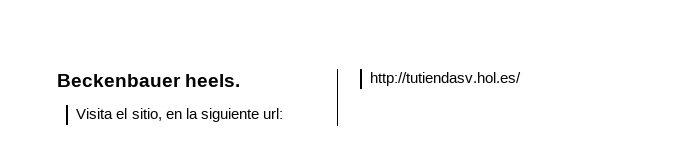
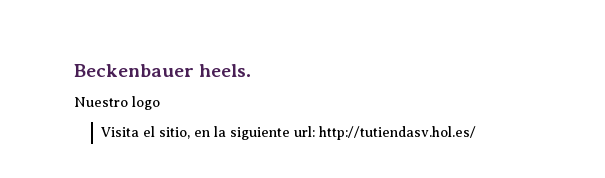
(241, 80) none -> [74,96,160,110] // Nuestro logo

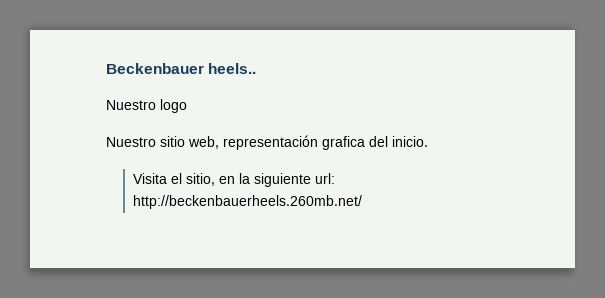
[199,64,252,77] heels. -> [208,63,257,74] heels..
(160, 103) none -> [106,135,428,150] // Nuestro sitio web, representación grafica del inicio.
[318,126,476,140] http://tutiendasv.hol.es/ -> [133,195,363,209] http://beckenbauerheels.260mb.net/

